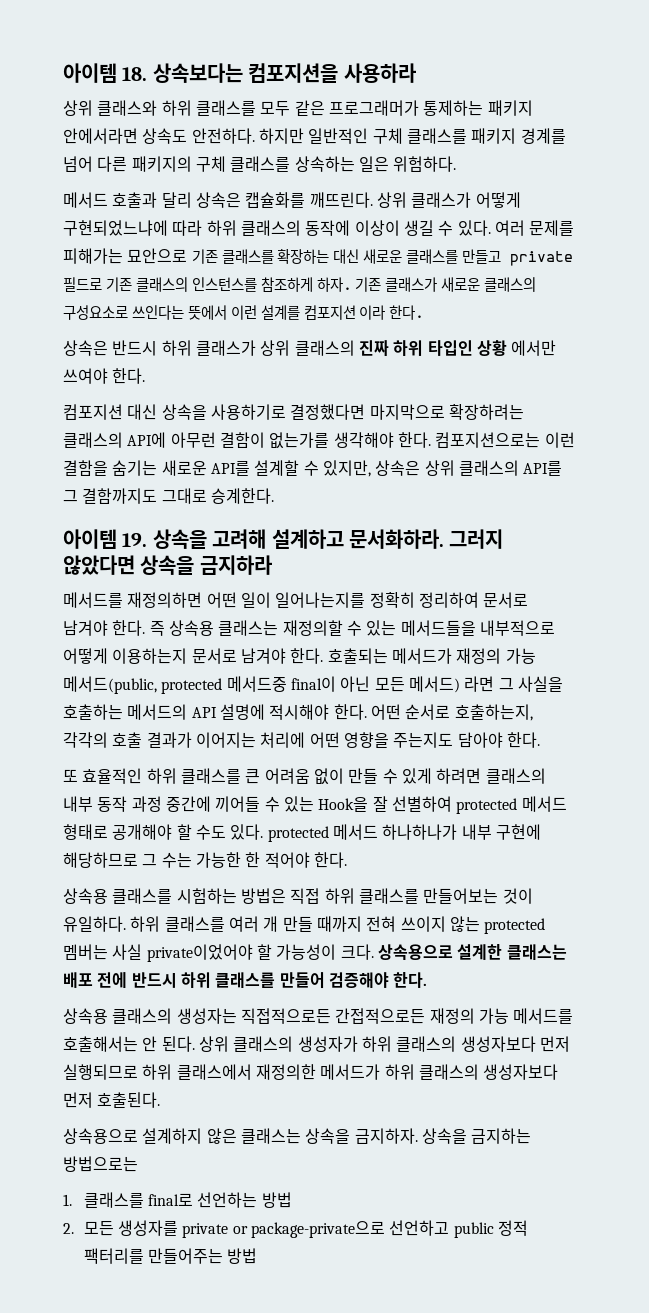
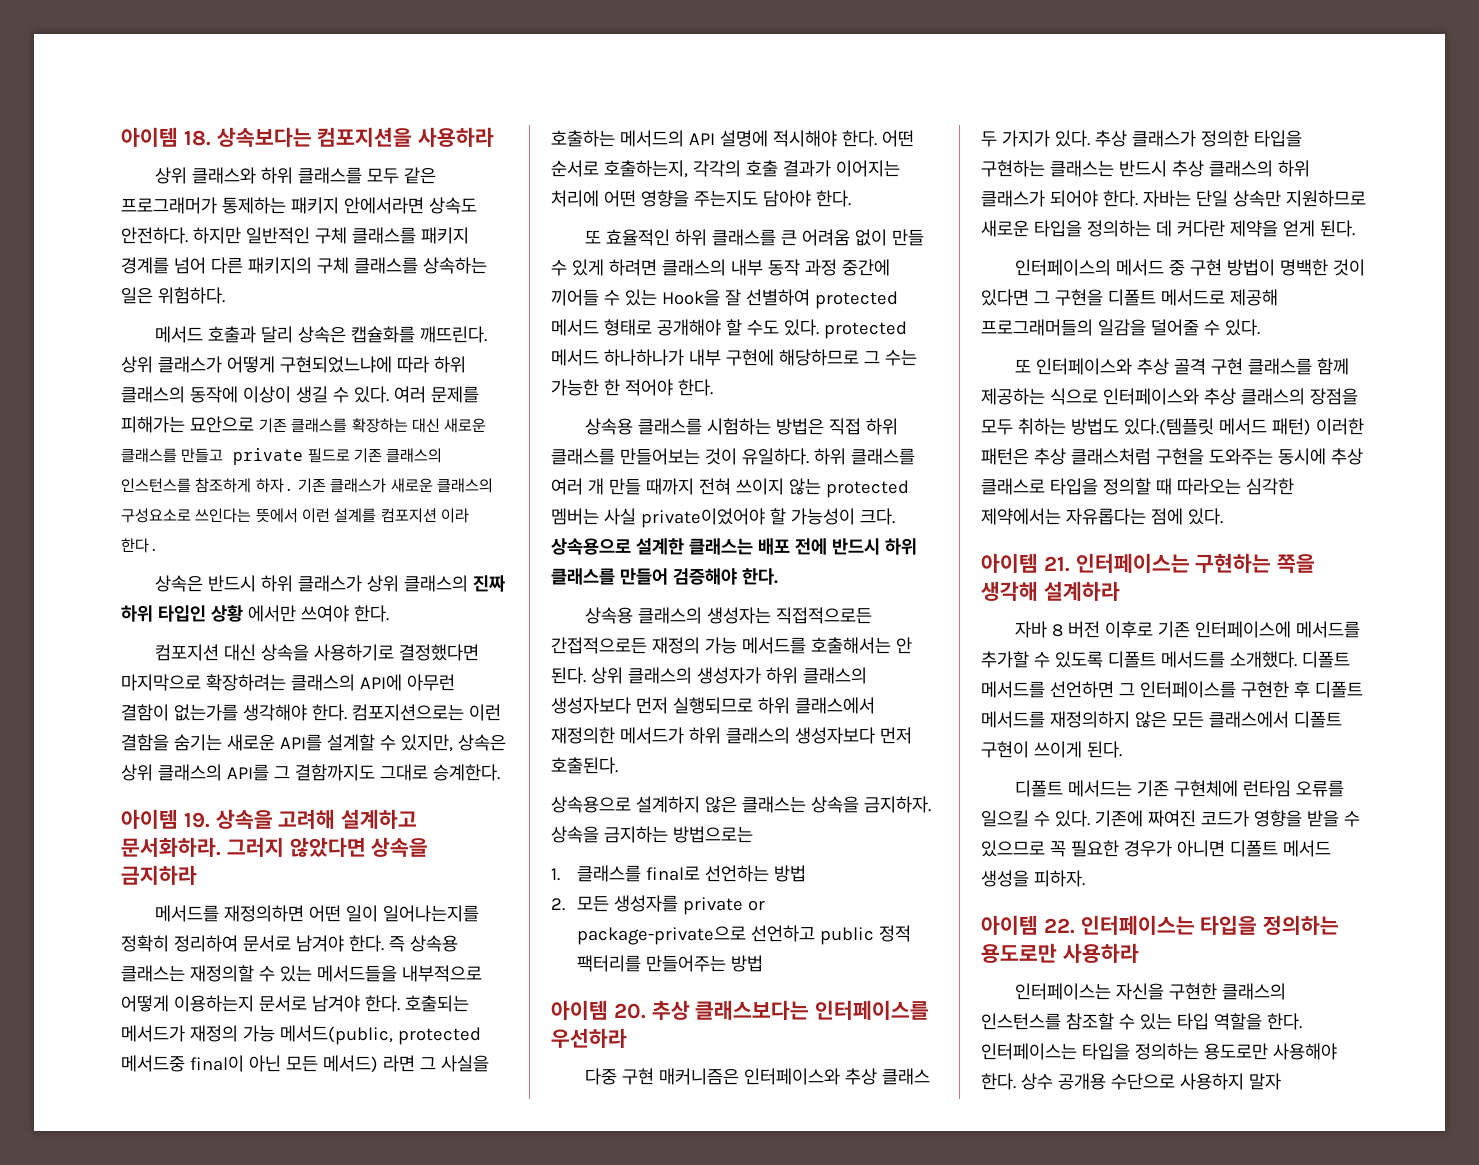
(258, 1256) none -> [551,1000,930,1020] [551,1028,627,1048] [585,1068,931,1085] [981,130,1302,147] [981,160,1310,177] [981,190,1366,207] [981,220,1355,237] [1015,259,1366,276] [981,289,1278,306] [981,319,1260,336] [1015,358,1350,375] [981,388,1358,405] [981,418,1364,436] [981,448,1363,465] [981,478,1294,495] [981,508,1223,525] [981,553,1316,573] [981,581,1120,601] [1015,621,1361,638] [981,651,1350,668] [981,681,1363,698] [981,711,1342,728] [981,741,1122,758] [1015,780,1345,797] [981,810,1360,827] [981,840,1331,857] [981,870,1085,887] [981,915,1340,935] [981,943,1139,963] [1015,983,1287,1000] [981,1013,1302,1030] [981,1043,1337,1060] [981,1073,1281,1090] // 아이템 20. 추상 클래스보다는 인터페이스를 우선하라 // 다중 구현 매커니즘은 인터페이스와 추상 클래스 두 가지가 있다. 추상 클래스가 정의한 타입을 구현하는 클래스는 반드시 추상 클래스의 하위 클래스가 되어야 한다. 자바는 단일 상속만 지원하므로 새로운 타입을 정의하는 데 커다란 제약을 얻게 된다. // 인터페이스의 메서드 중 구현 방법이 명백한 것이 있다면 그 구현을 디폴트 메서드로 제공해 프로그래머들의 일감을 덜어줄 수 있다. // 또 인터페이스와 추상 골격 구현 클래스를 함께 제공하는 식으로 인터페이스와 추상 클래스의 장점을 모두 취하는 방법도 있다.(템플릿 메서드 패턴) 이러한 패턴은 추상 클래스처럼 구현을 도와주는 동시에 추상 클래스로 타입을 정의할 때 따라오는 심각한 제약에서는 자유롭다는 점에 있다. // 아이템 21. 인터페이스는 구현하는 쪽을 생각해 설계하라 // 자바 8 버전 이후로 기존 인터페이스에 메서드를 추가할 수 있도록 디폴트 메서드를 소개했다. 디폴트 메서드를 선언하면 그 인터페이스를 구현한 후 디폴트 메서드를 재정의하지 않은 모든 클래스에서 디폴트 구현이 쓰이게 된다. // 디폴트 메서드는 기존 구현체에 런타임 오류를 일으킬 수 있다. 기존에 짜여진 코드가 영향을 받을 수 있으므로 꼭 필요한 경우가 아니면 디폴트 메서드 생성을 피하자. // 아이템 22. 인터페이스는 타입을 정의하는 용도로만 사용하라 // 인터페이스는 자신을 구현한 클래스의 인스턴스를 참조할 수 있는 타입 역할을 한다. 인터페이스는 타입을 정의하는 용도로만 사용해야 한다. 상수 공개용 수단으로 사용하지 말자

